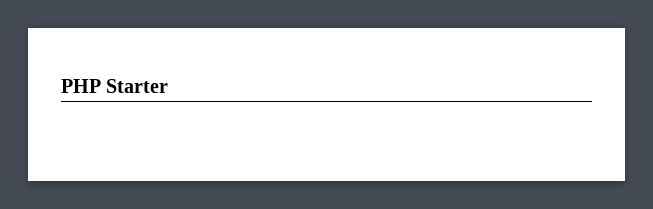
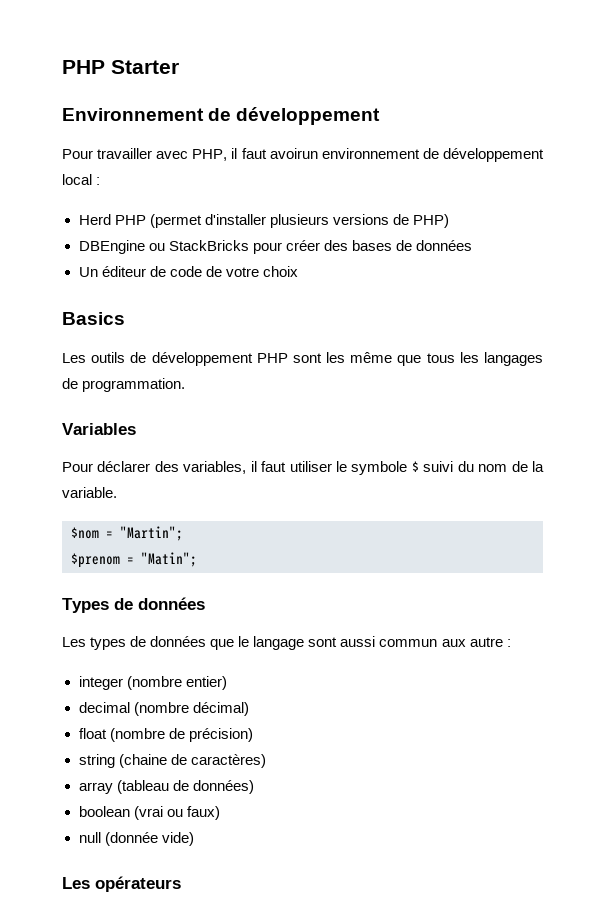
(169, 86) none -> [62,107,381,125] [62,148,544,162] [62,174,101,185] [78,214,449,228] [78,240,472,254] [78,266,298,277] [62,312,125,325] [62,352,543,366] [62,378,186,392] [62,423,136,435] [62,461,545,475] [62,487,117,498] [71,526,183,541] [71,552,197,568] [62,597,205,613] [62,636,511,650] [78,676,227,690] [78,702,249,716] [78,728,253,742] [78,754,266,768] [78,780,254,794] [78,806,220,820] [78,832,194,846] [62,876,181,892] // Environnement de développement // Pour travailler avec PHP, il faut avoirun environnement de développement local : // Herd PHP (permet d'installer plusieurs versions de PHP) // DBEngine ou StackBricks pour créer des bases de données // Un éditeur de code de votre choix // Basics // Les outils de développement PHP sont les même que tous les langages de programmation. // Variables // Pour déclarer des variables, il faut utiliser le symbole $ suivi du nom de la variable. // $nom = "Martin"; // $prenom = "Matin"; // Types de données // Les types de données que le langage sont aussi commun aux autre : // integer (nombre entier) // decimal (nombre décimal) // float (nombre de précision) // string (chaine de caractères) // array (tableau de données) // boolean (vrai ou faux) // null (donnée vide) // Les opérateurs

